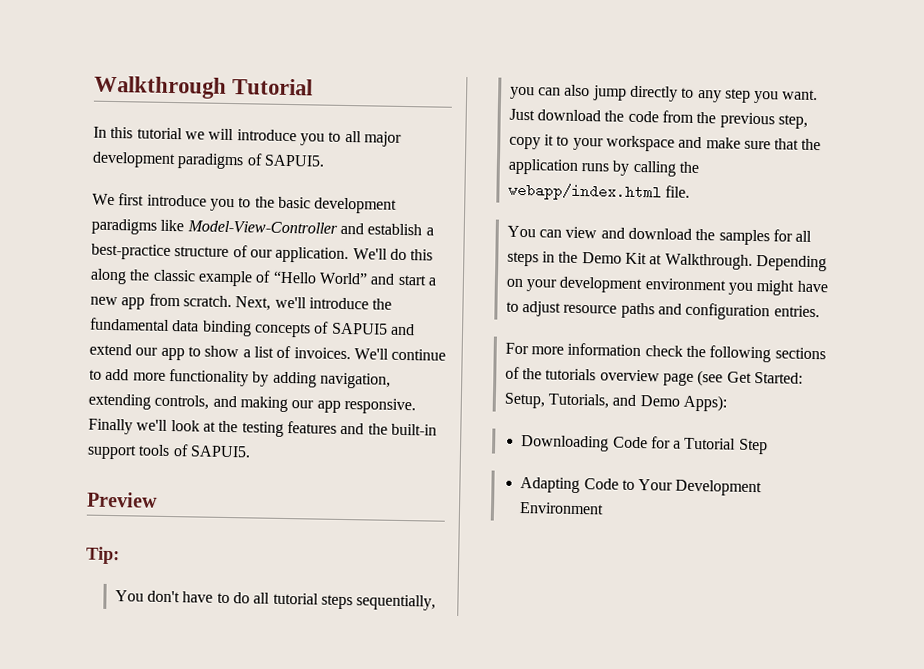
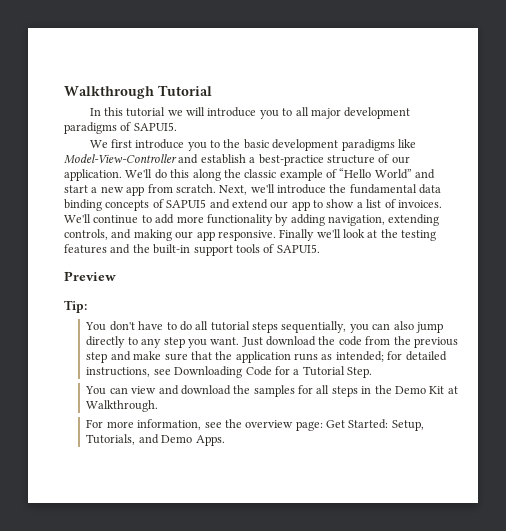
[777,114,808,129] [508,134,675,152] step, copy it to your workspace -> [86,352,108,363] step
[612,160,699,177] [507,182,690,202] by calling the webapp/index.html file. -> [321,351,447,362] [86,366,373,378] as intended; for detailed instructions, see Downloading Code for a Tutorial Step.
[755,255,827,272] [505,276,828,296] [505,301,820,321] [504,342,826,363] [504,366,724,387] Depending on your development environment you might have to adjust resource paths and configuration entries. // For more information check the following sections of the tutorials overview page (see -> [86,419,323,431] // For more information, see the overview page:
[682,394,727,412] [521,435,768,455] [520,477,763,497] [519,502,605,515] Apps): // Downloading Code for a Tutorial Step // Adapting Code to Your Development Environment -> [195,435,225,446] Apps.

